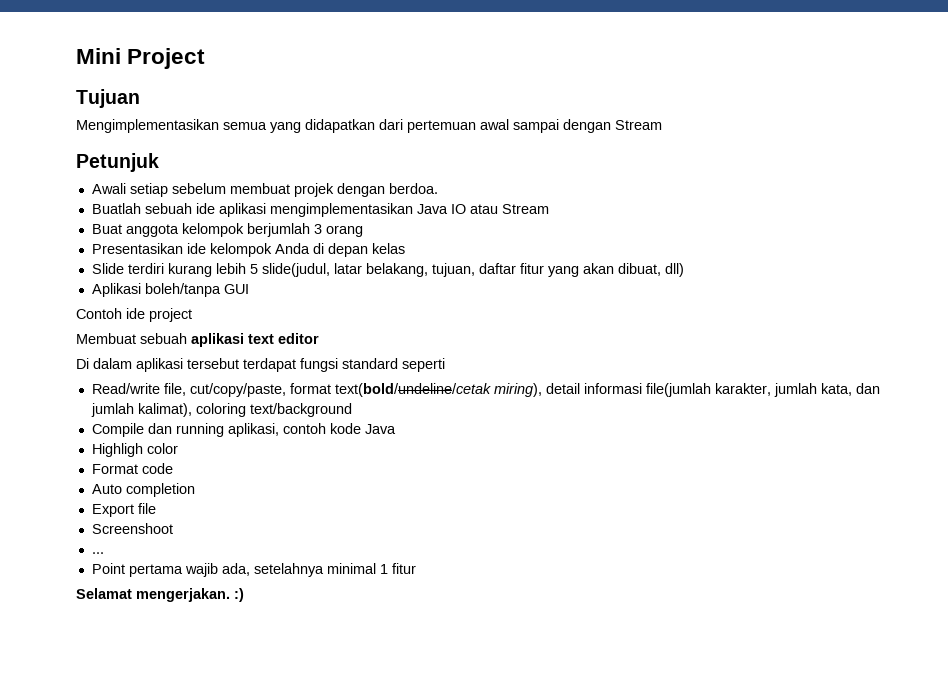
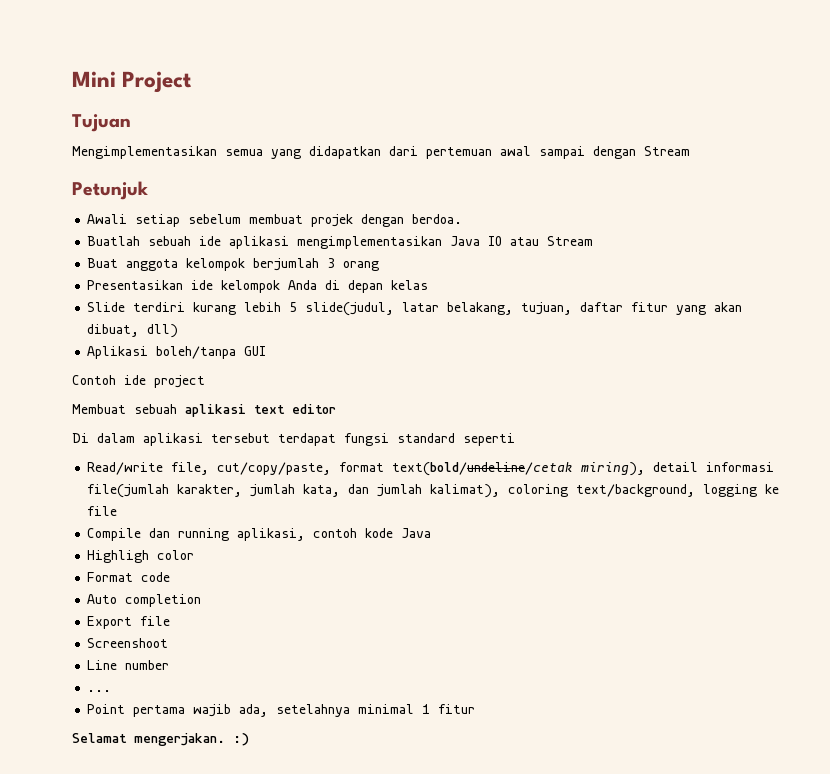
[249,403,352,417] text/background -> [576,484,780,497] [87,506,118,516] text/background, logging ke file
(173, 528) none -> [87,660,170,670] // Line number

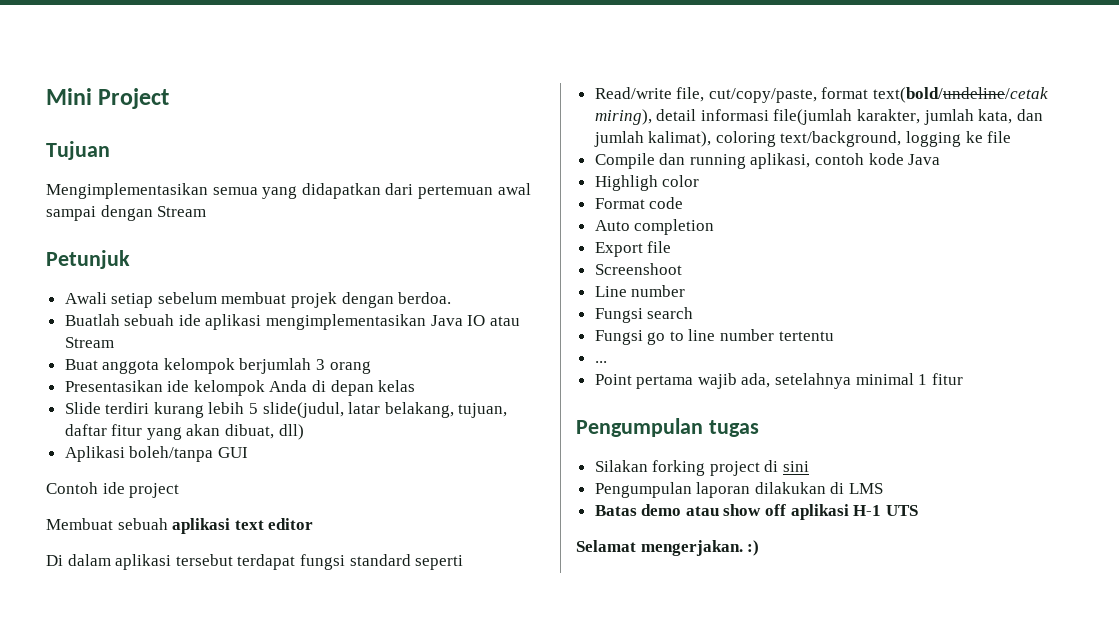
(170, 665) none -> [594,307,694,323] [594,329,834,345] // Fungsi search // Fungsi go to line number tertentu
(476, 709) none -> [576,418,759,437] [594,460,810,476] [594,482,884,498] [594,504,918,520] // Pengumpulan tugas // Silakan forking project di sini // Pengumpulan laporan dilakukan di LMS // Batas demo atau show off aplikasi H-1 UTS

